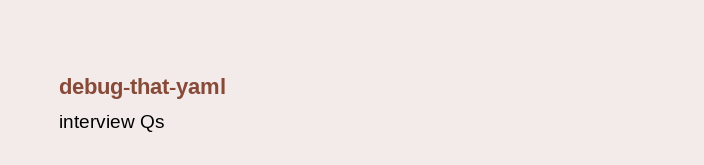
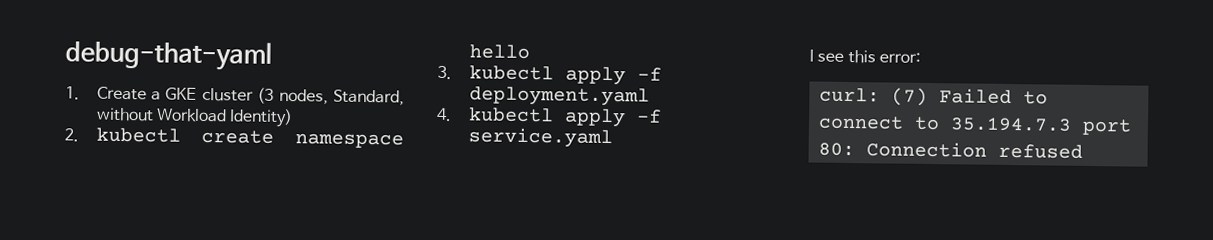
[59,115,166,132] interview Qs -> [65,86,405,106] [95,107,294,128] [64,127,404,149] [468,44,530,60] [437,65,662,86] [468,86,650,107] [436,107,662,128] [467,127,613,149] [809,49,921,64] [818,87,1048,106] [817,115,1132,136] [817,141,1083,159] 1. Create a GKE cluster (3 nodes, Standard, without Workload Identity) // 2. kubectl create namespace hello // 3. kubectl apply -f deployment.yaml // 4. kubectl apply -f service.yaml // I see this error: // curl: (7) Failed to connect to 35.194.7.3 port 80: Connection refused

